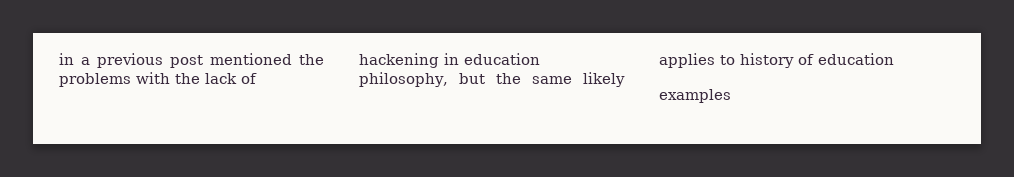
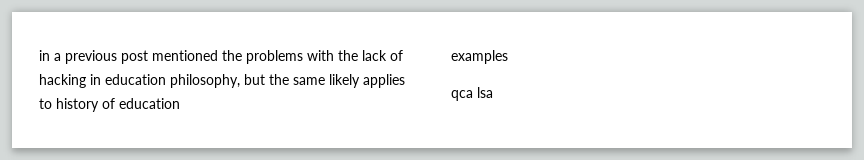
[359,53,439,68] hackening -> [39,74,86,88] hacking
(731, 96) none -> [451,87,493,101] // qca lsa

